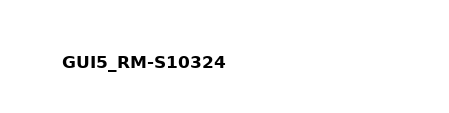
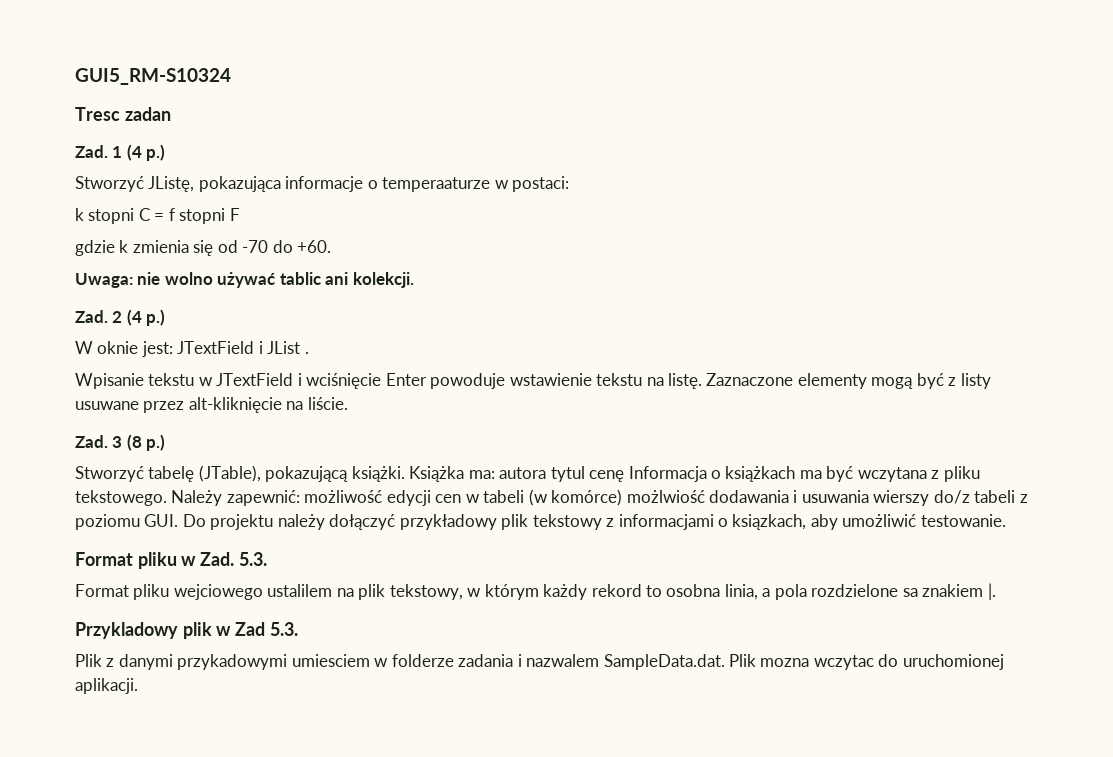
(226, 64) none -> [75,107,171,121] [75,144,166,161] [75,176,570,192] [75,208,240,224] [75,240,332,256] [75,272,414,288] [75,309,166,326] [75,341,309,357] [75,373,991,389] [75,397,348,413] [75,434,166,451] [75,465,980,482] [75,489,1028,506] [75,514,1006,530] [75,552,267,569] [75,583,996,600] [75,622,298,639] [75,654,1004,670] [75,678,138,694] // Tresc zadan // Zad. 1 (4 p.) // Stworzyć JListę, pokazująca informacje o temperaaturze w postaci: // k stopni C = f stopni F // gdzie k zmienia się od -70 do +60. // Uwaga: nie wolno używać tablic ani kolekcji. // Zad. 2 (4 p.) // W oknie jest: JTextField i JList . // Wpisanie tekstu w JTextField i wciśnięcie Enter powoduje wstawienie tekstu na listę. Zaznaczone elementy mogą być z listy usuwane przez alt-kliknięcie na liście. // Zad. 3 (8 p.) // Stworzyć tabelę (JTable), pokazującą książki. Książka ma: autora tytul cenę Informacja o książkach ma być wczytana z pliku tekstowego. Należy zapewnić: możliwość edycji cen w tabeli (w komórce) możlwiość dodawania i usuwania wierszy do/z tabeli z poziomu GUI. Do projektu należy dołączyć przykładowy plik tekstowy z informacjami o ksiązkach, aby umożliwić testowanie. // Format pliku w Zad. 5.3. // Format pliku wejciowego ustalilem na plik tekstowy, w którym każdy rekord to osobna linia, a pola rozdzielone sa znakiem |. // Przykladowy plik w Zad 5.3. // Plik z danymi przykadowymi umiesciem w folderze zadania i nazwalem SampleData.dat. Plik mozna wczytac do uruchomionej aplikacji.

